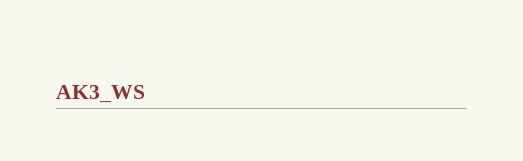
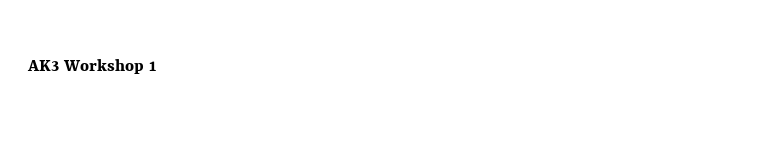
[56,85,145,103] AK3_WS -> [27,59,157,74] AK3 Workshop 1

